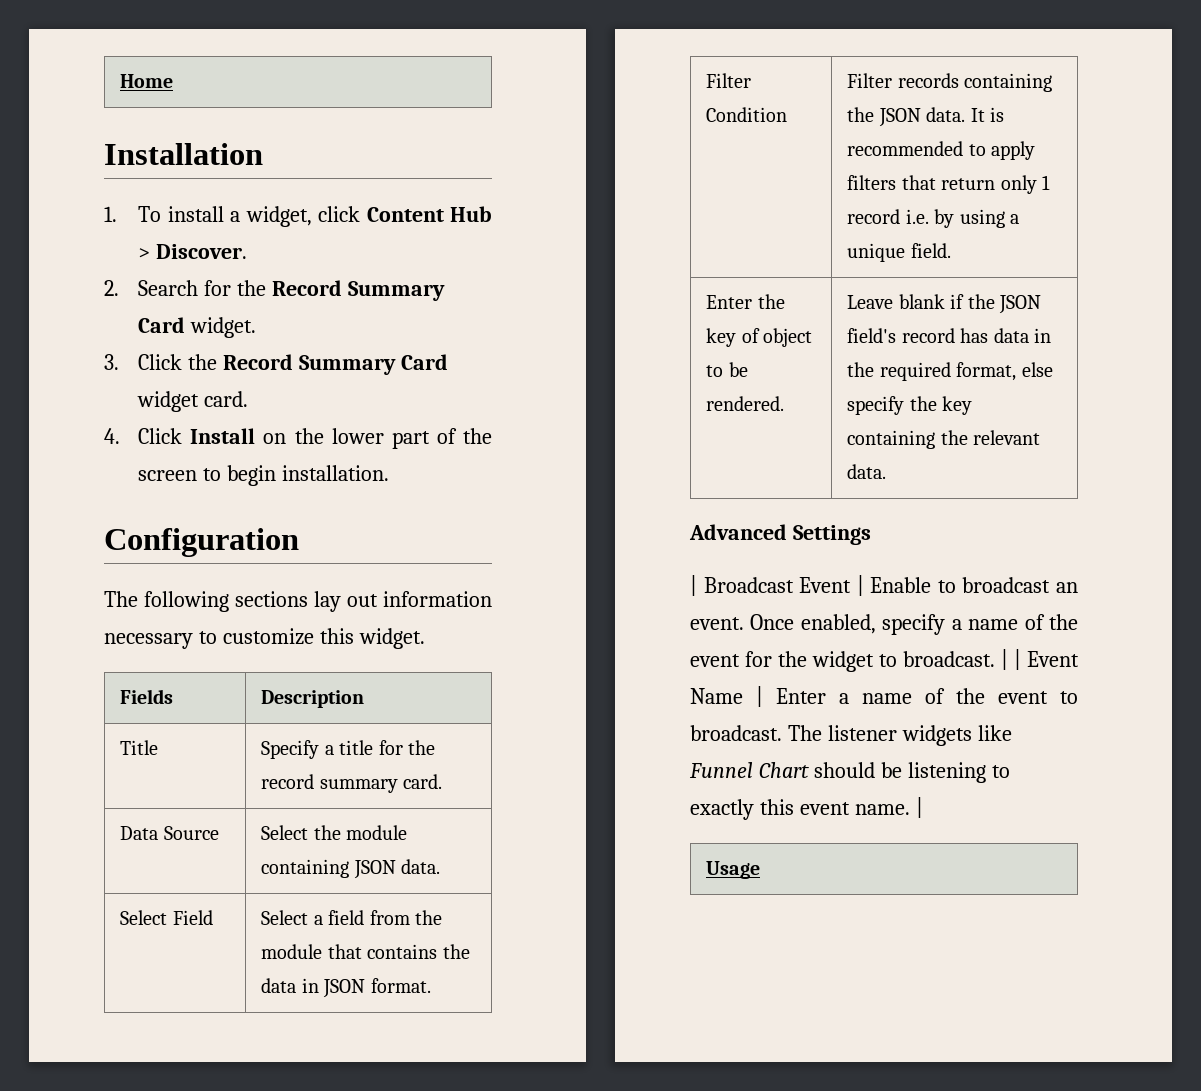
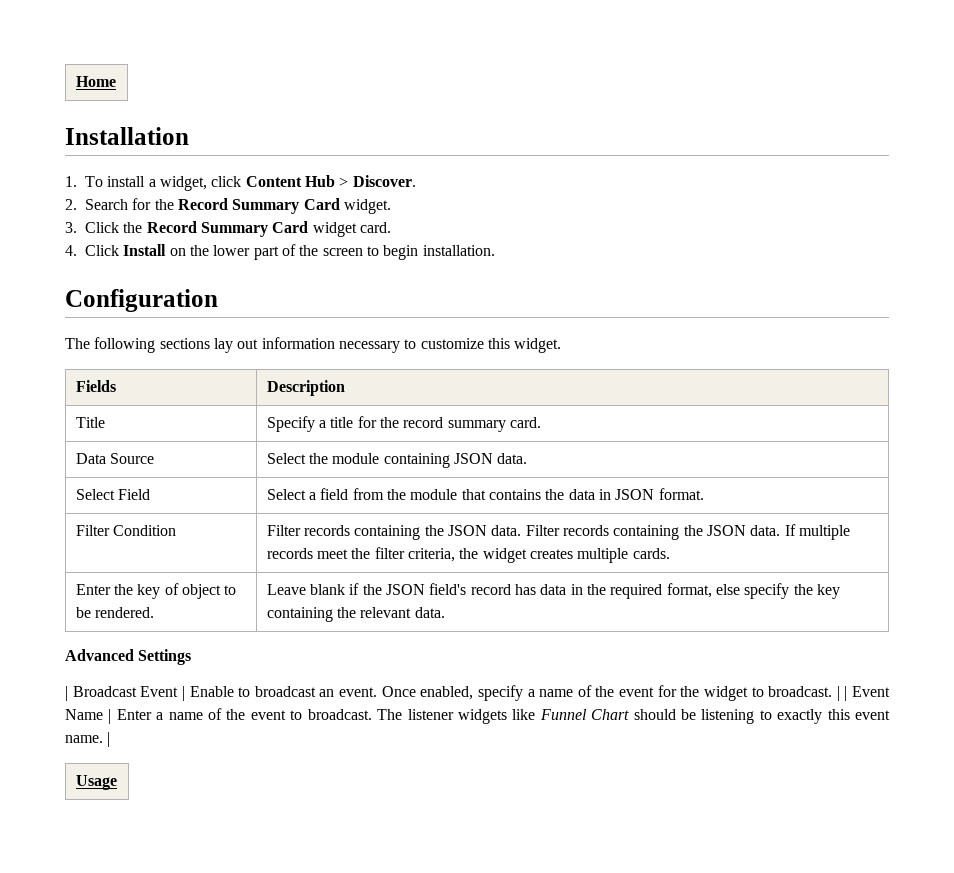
[970,107,1005,122] [847,141,1036,160] [847,175,1051,194] [847,209,1020,228] [847,243,951,262] It is recommended to apply filters that return only 1 record i.e. by using a unique field. -> [525,524,850,540] [266,547,670,563] Filter records containing the JSON data. If multiple records meet the filter criteria, the widget creates multiple cards.

